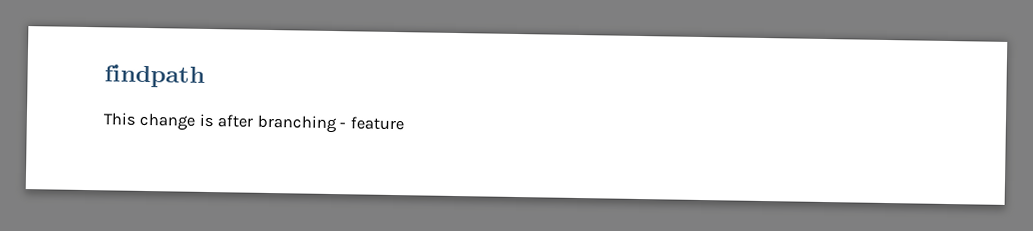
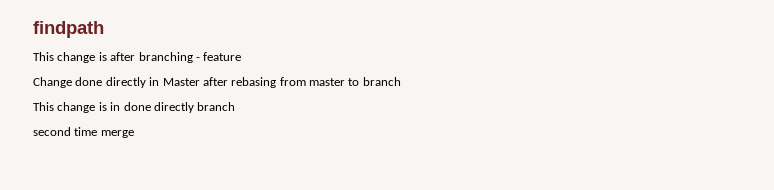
(404, 123) none -> [33,77,401,88] [33,102,236,113] [33,127,134,138] // Change done directly in Master after rebasing from master to branch // This change is in done directly branch // second time merge

